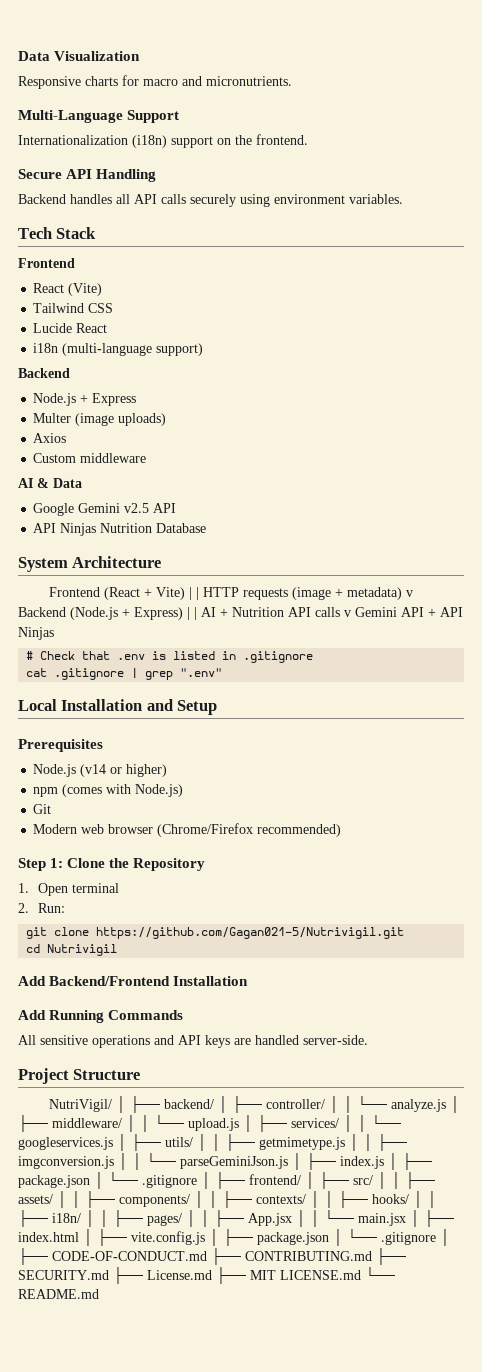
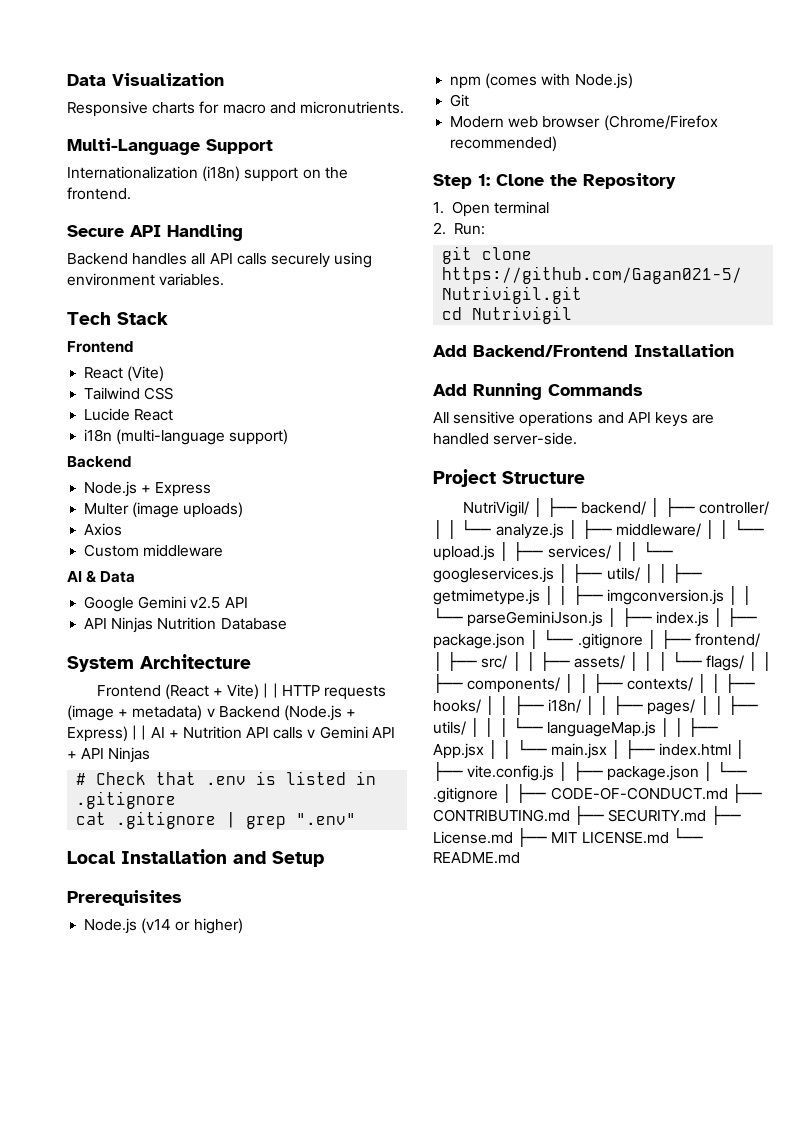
(81, 1199) none -> [657,651,773,671] │ └── flags/ │ │
(244, 1218) none -> [433,717,719,737] utils/ │ │ │ └── languageMap.js │ │ ├──

